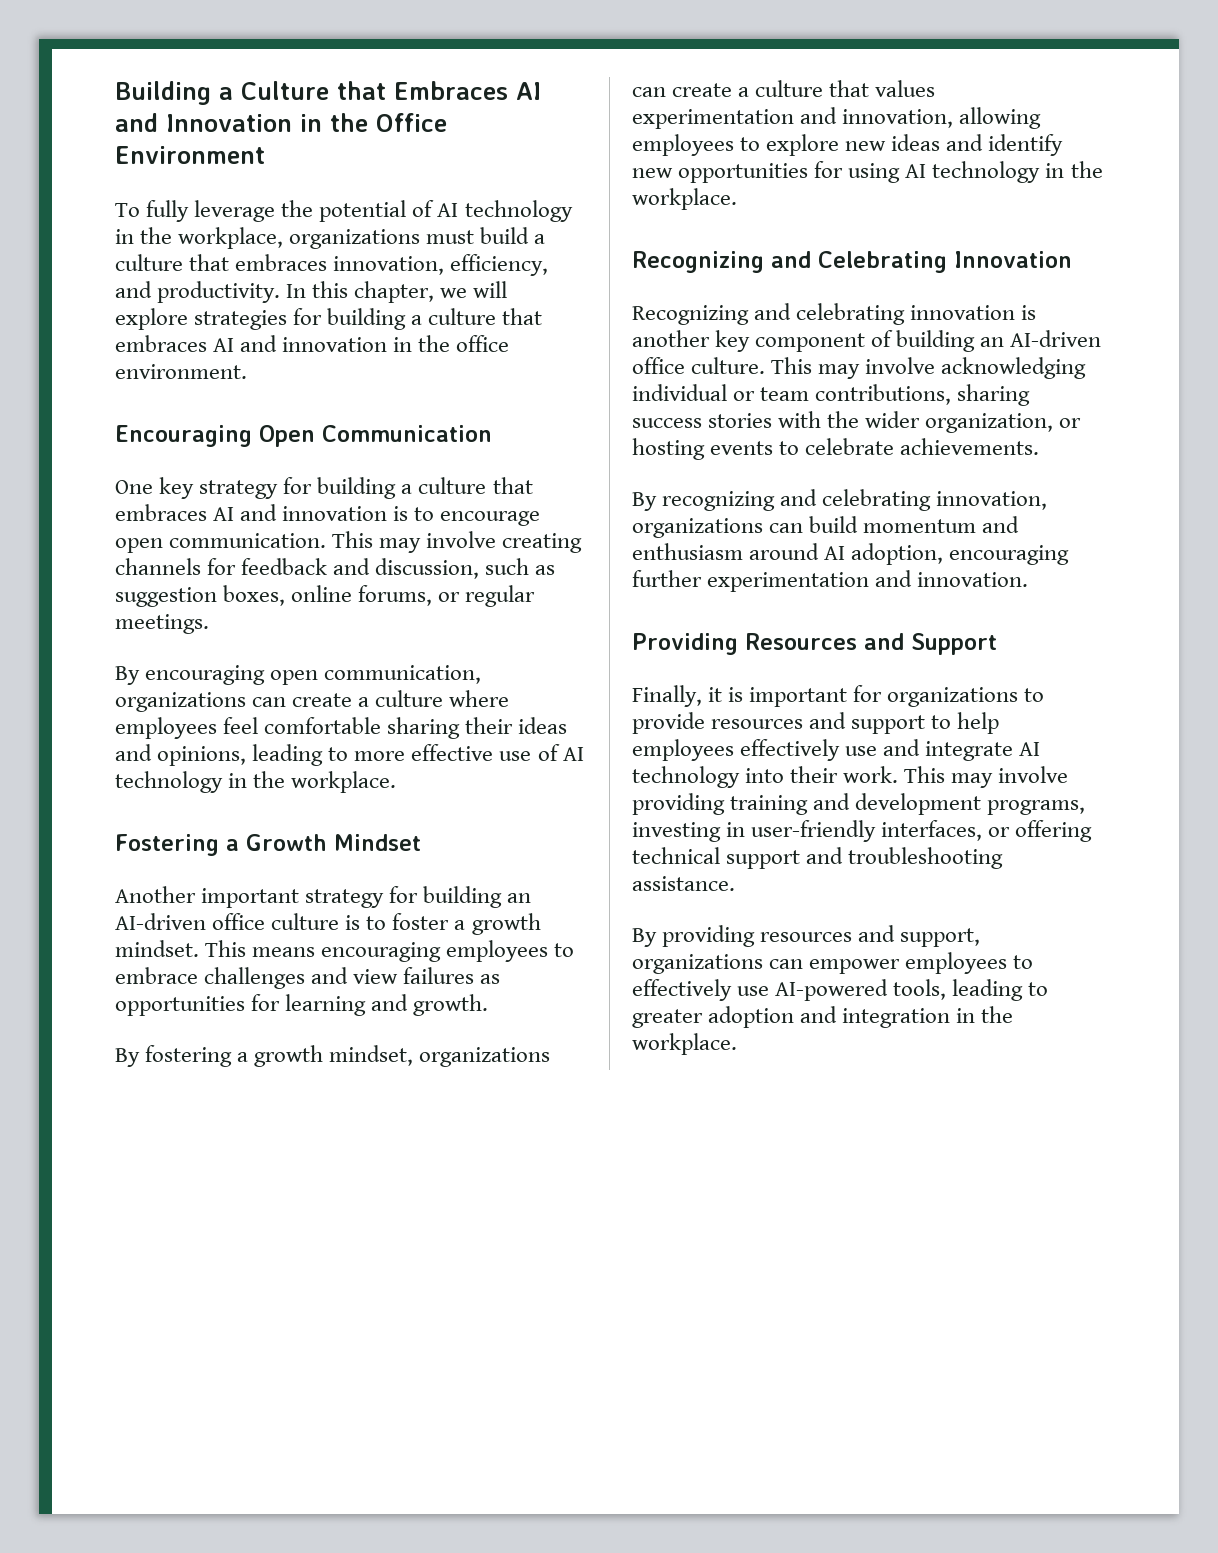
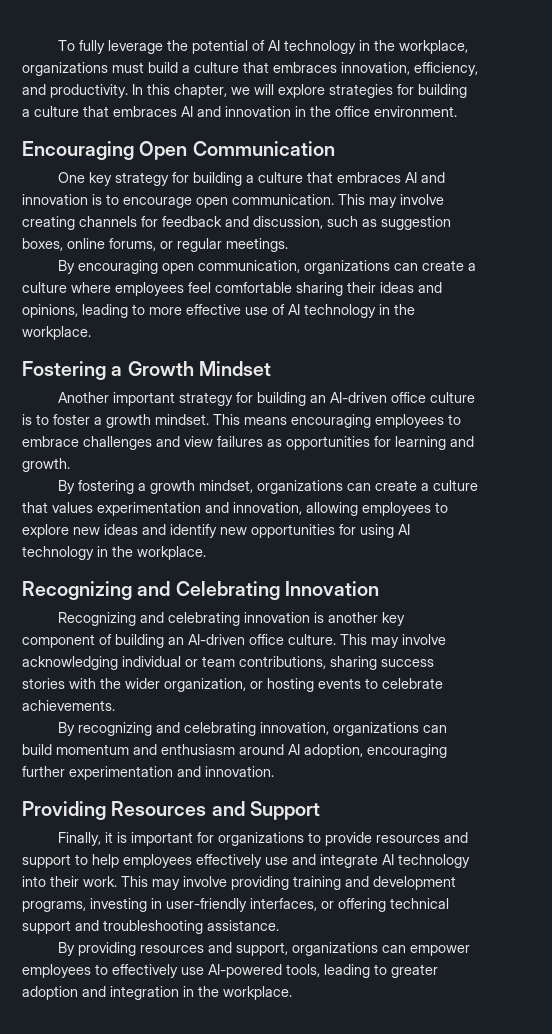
[115,81,541,105] [115,113,447,132] [115,146,265,164] Building a Culture that Embraces AI and Innovation in the Office Environment // -> (57, 45) none

